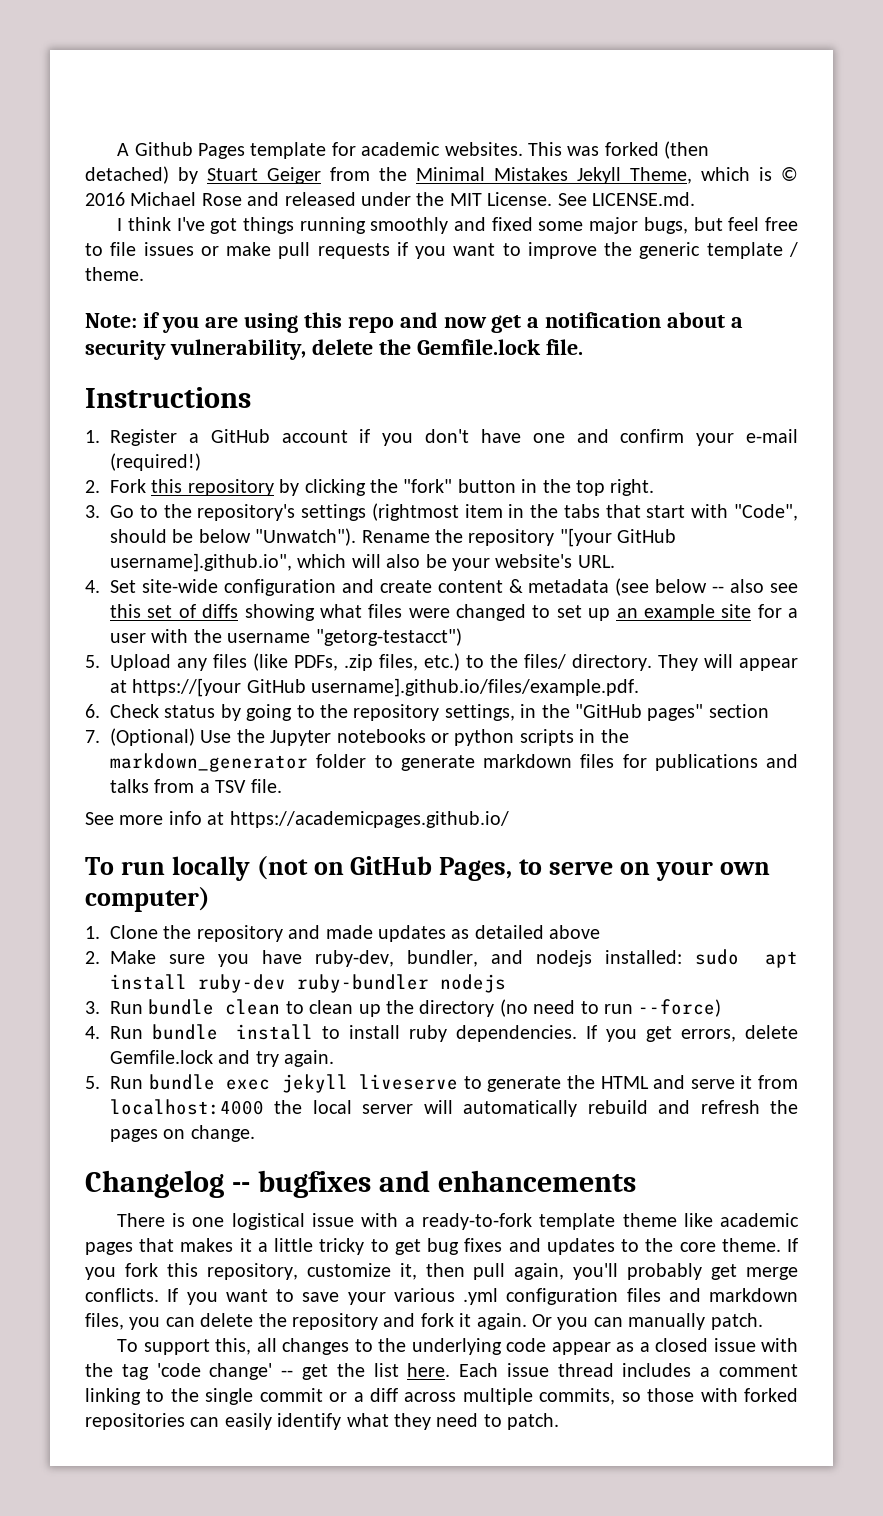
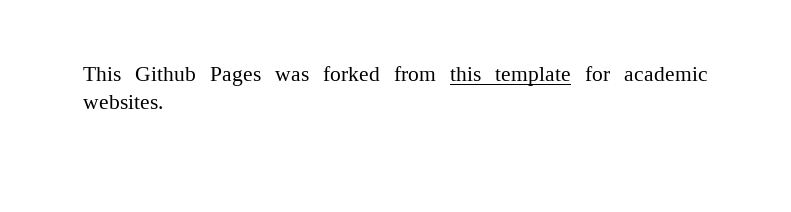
[117,143,130,156] A -> [83,67,121,81] This
[250,141,710,159] [85,166,798,184] [85,192,695,206] [117,217,798,234] [85,242,798,259] [85,267,144,281] [85,312,744,333] [85,339,583,360] [85,387,251,408] [85,429,798,446] [110,453,201,471] [85,479,655,496] [85,503,798,521] [110,528,677,547] [110,553,615,572] [85,578,798,596] [110,604,798,621] [110,628,462,646] [85,653,798,671] [110,678,640,697] [85,704,769,721] [85,728,629,746] [110,753,798,772] [110,779,282,793] [85,811,509,828] [85,856,770,881] [85,887,210,912] [85,925,601,942] [85,949,798,968] [110,974,506,993] [85,999,722,1017] [85,1024,799,1042] [110,1050,335,1067] [85,1074,798,1093] [110,1099,799,1117] [110,1125,255,1142] [85,1170,637,1198] [117,1213,799,1230] [85,1238,799,1255] [85,1263,798,1280] [85,1288,798,1305] [85,1313,763,1330] [117,1338,798,1355] [85,1363,799,1380] [85,1388,799,1405] [85,1413,560,1430] template for academic websites. This was forked (then detached) by Stuart Geiger from the Minimal Mistakes Jekyll Theme, which is © 2016 Michael Rose and released under the MIT License. See LICENSE.md. // I think I've got things running smoothly and fixed some major bugs, but feel free to file issues or make pull requests if you want to improve the generic template / theme. // Note: if you are using this repo and now get a notification about a security vulnerability, delete the Gemfile.lock file. // Instructions // 1. Register a GitHub account if you don't have one and confirm your e-mail (required!) // 2. Fork this repository by clicking the "fork" button in the top right. // 3. Go to the repository's settings (rightmost item in the tabs that start with "Code", should be below "Unwatch"). Rename the repository "[your GitHub username].github.io", which will also be your website's URL. // 4. Set site-wide configuration and create content & metadata (see below -- also see this set of diffs showing what files were changed to set up an example site for a user with the username "getorg-testacct") // 5. Upload any files (like PDFs, .zip files, etc.) to the files/ directory. They will appear at https://[your GitHub username].github.io/files/example.pdf. // 6. Check status by going to the repository settings, in the "GitHub pages" section // 7. (Optional) Use the Jupyter notebooks or python scripts in the markdown_generator folder to generate markdown files for publications and talks from a TSV file. // See more info at https://academicpages.github.io/ // To run locally (not on GitHub Pages, to serve on your own computer) // 1. Clone the repository and made updates as detailed above // 2. Make sure you have ruby-dev, bundler, and nodejs installed: sudo apt install ruby-dev ruby-bundler nodejs // 3. Run bundle clean to clean up the directory (no need to run --force) // 4. Run bundle install to install ruby dependencies. If you get errors, delete Gemfile.lock and try again. // 5. Run bundle exec jekyll liveserve to generate the HTML and serve it from localhost:4000 the local server will automatically rebuild and refresh the pages on change. // Changelog -- bugfixes and enhancements // There is one logistical issue with a ready-to-fork template theme like academic pages that makes it a little tricky to get bug fixes and updates to the core theme. If you fork this repository, customize it, then pull again, you'll probably get merge conflicts. If you want to save your various .yml configuration files and markdown files, you can delete the repository and fork it again. Or you can manually patch. // To support this, all changes to the underlying code appear as a closed issue with the tag 'code change' -- get the list here. Each issue thread includes a comment linking to the single commit or a diff across multiple commits, so those with forked repositories can easily identify what they need to patch. -> [275,66,708,86] [83,95,163,109] was forked from this template for academic websites.

